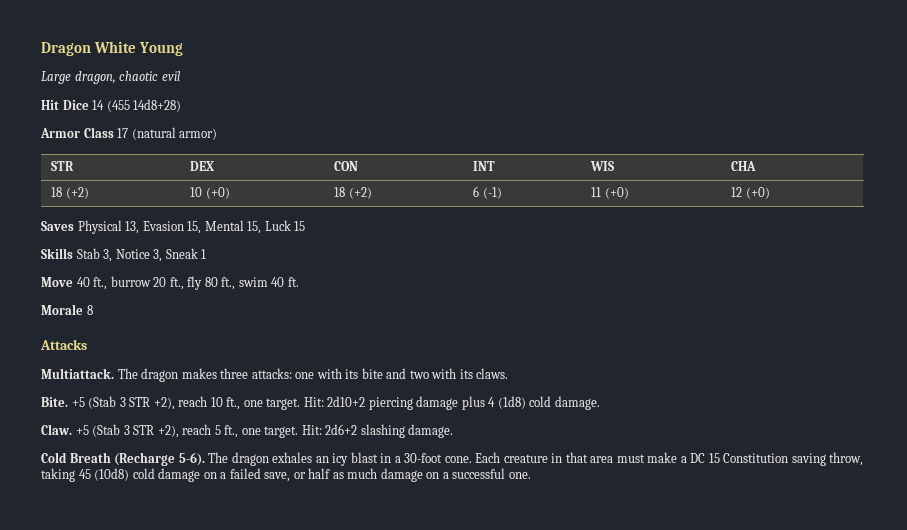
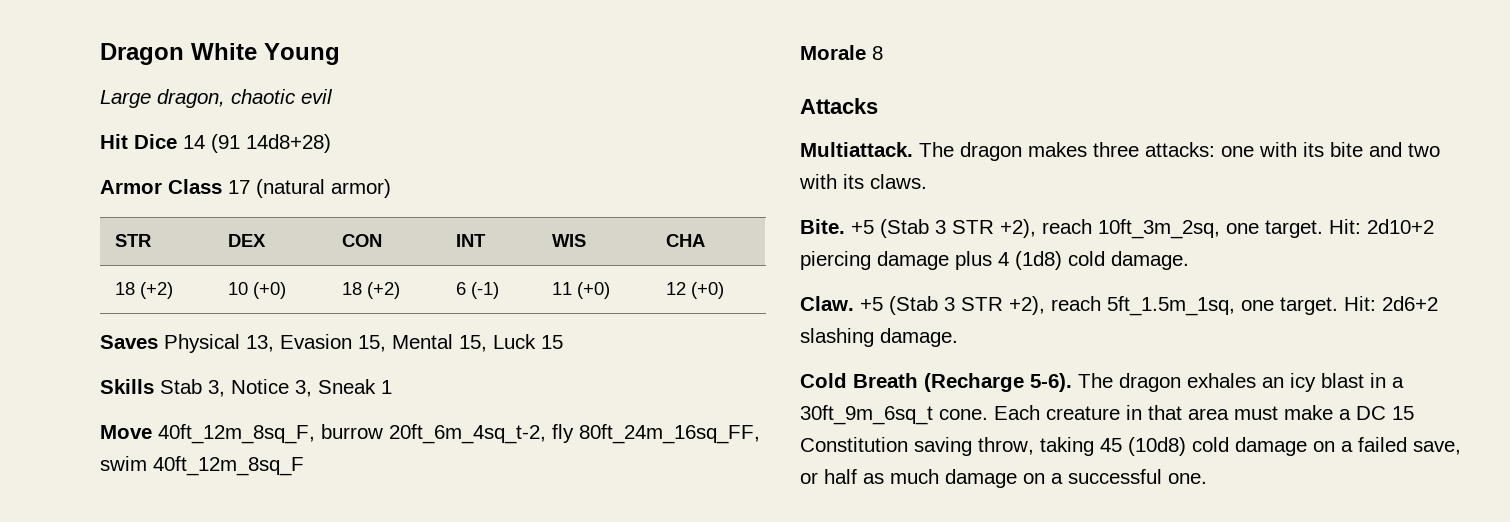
[106,100,130,112] (455 -> [211,134,240,153] (91
[76,276,299,290] 40 ft., burrow 20 ft., fly 80 ft., swim 40 ft. -> [158,424,760,444] [100,456,304,476] 40ft_12m_8sq_F, burrow 20ft_6m_4sq_t-2, fly 80ft_24m_16sq_FF, swim 40ft_12m_8sq_F
[210,397,241,410] 10 ft., -> [1098,219,1220,239] 10ft_3m_2sq,
[214,425,239,438] 5 ft., -> [1107,296,1235,316] 5ft_1.5m_1sq,
[404,453,443,463] 30-foot -> [800,405,933,425] 30ft_9m_6sq_t

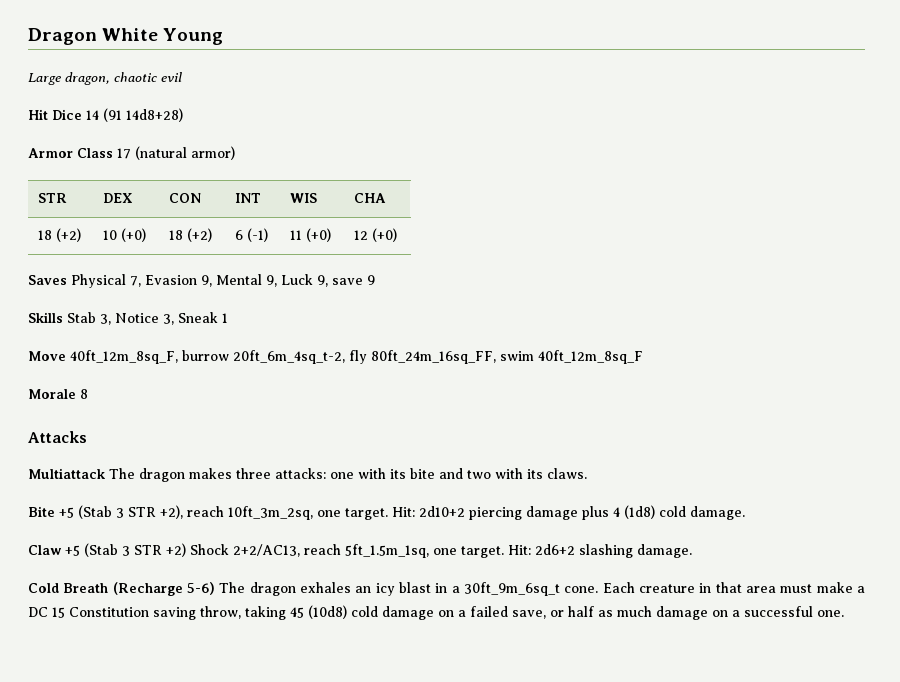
[246,334,563,352] 13, Evasion 15, Mental 15, Luck 15 -> [130,274,375,287] 7, Evasion 9, Mental 9, Luck 9, save 9
[800,142,913,157] Multiattack. -> [28,468,106,479] Multiattack
[800,219,845,234] Bite. -> [28,506,55,517] Bite
[800,296,1045,315] Claw. +5 (Stab 3 STR +2), -> [28,543,300,557] Claw +5 (Stab 3 STR +2) Shock 2+2/AC13,
[1030,373,1072,392] 5-6). -> [187,582,216,595] 5-6)

